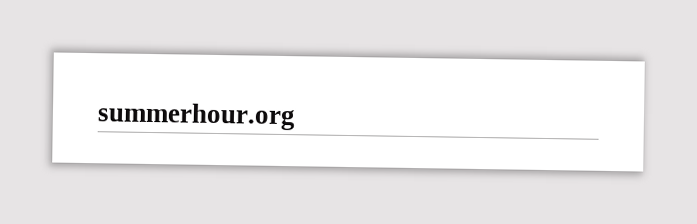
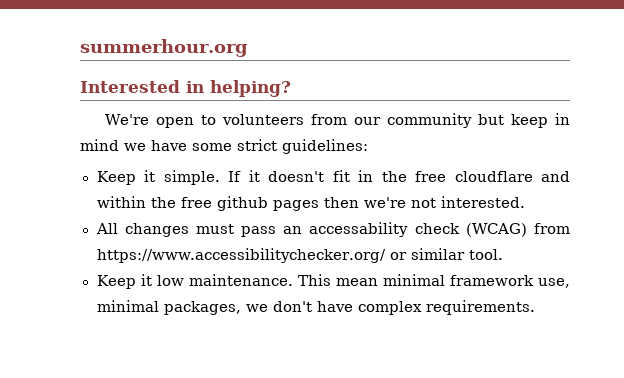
(296, 116) none -> [80,80,291,97] [104,113,570,128] [80,139,368,154] [96,170,570,185] [96,196,525,211] [95,222,570,237] [96,248,504,263] [96,274,570,289] [96,300,535,315] // Interested in helping? // We're open to volunteers from our community but keep in mind we have some strict guidelines: // Keep it simple. If it doesn't fit in the free cloudflare and within the free github pages then we're not interested. // All changes must pass an accessability check (WCAG) from https://www.accessibilitychecker.org/ or similar tool. // Keep it low maintenance. This mean minimal framework use, minimal packages, we don't have complex requirements.

